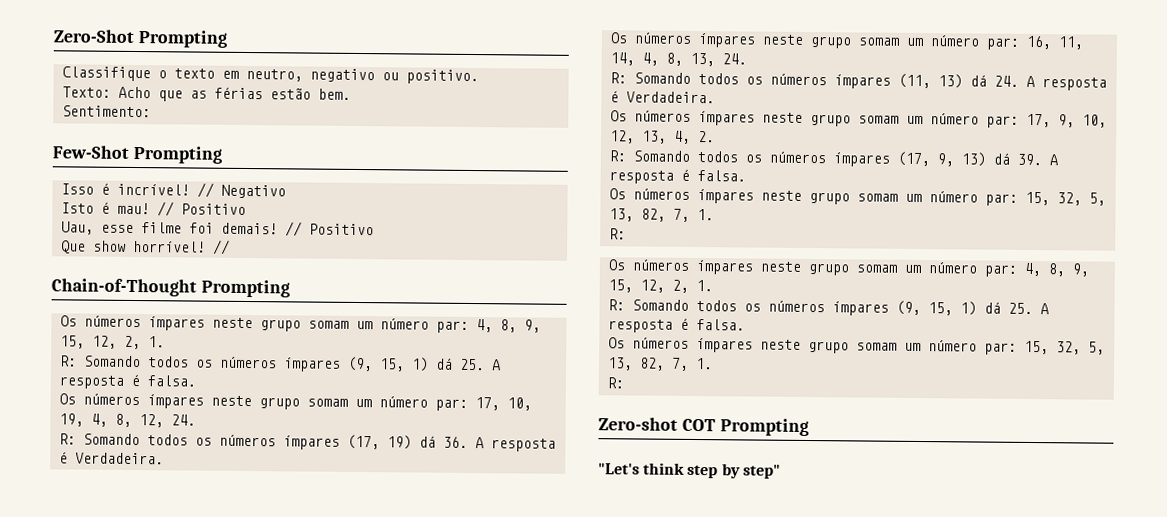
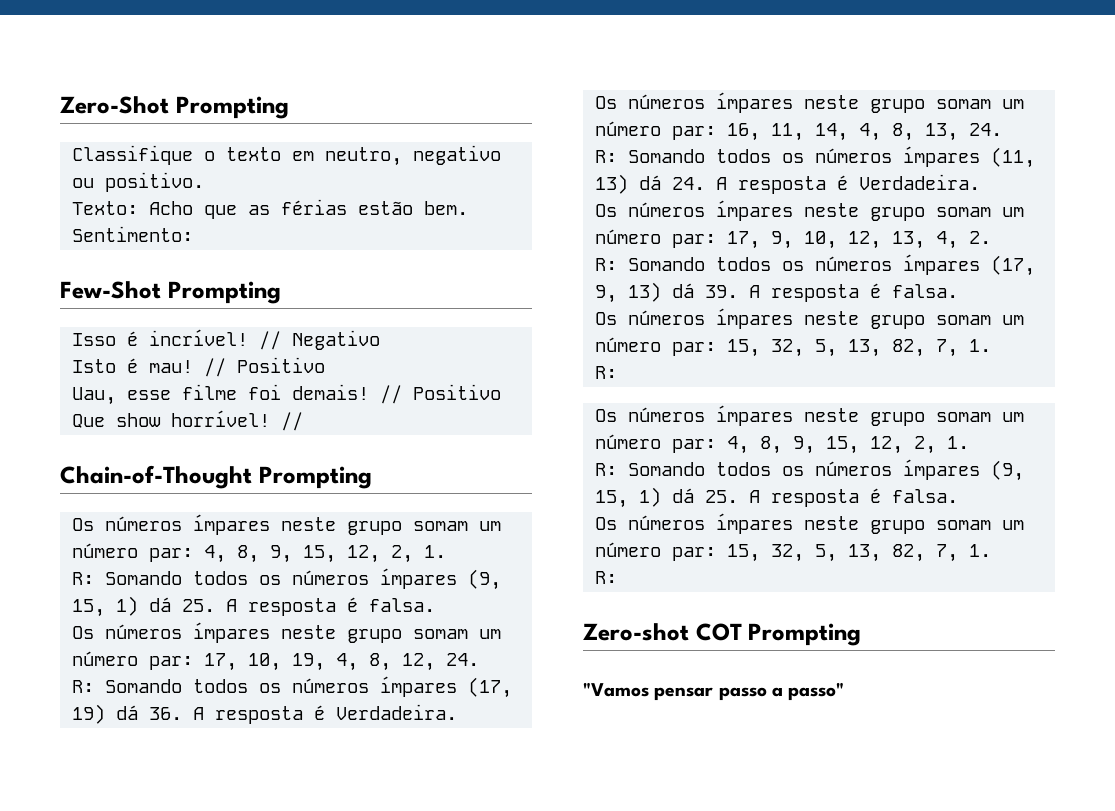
[598,462,781,479] "Let's think step by step" -> [583,682,845,701] "Vamos pensar passo a passo"

